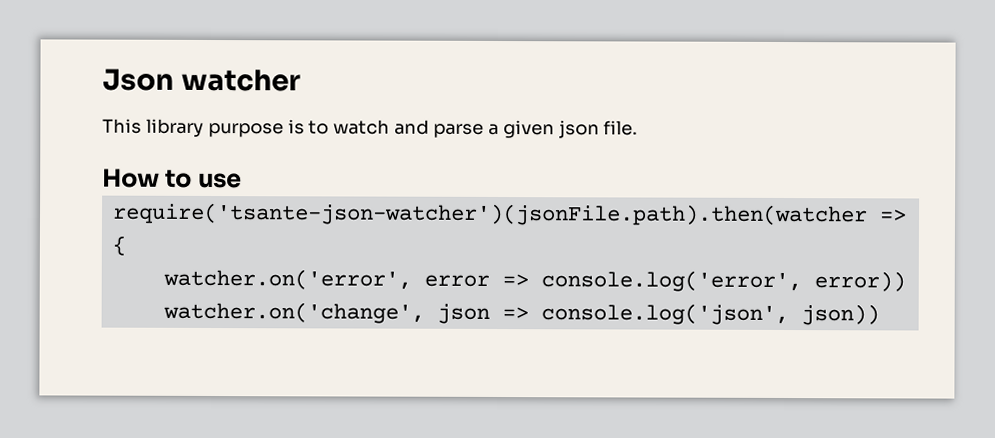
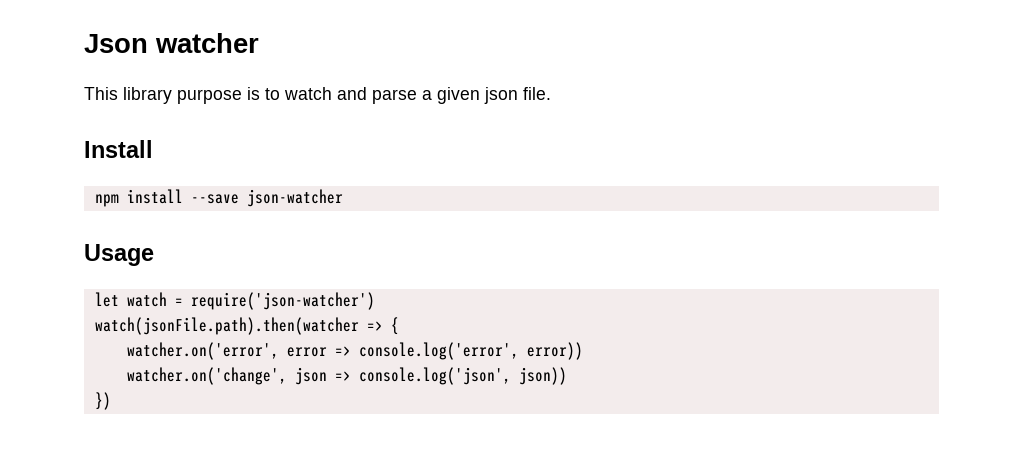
[102,168,242,189] [111,202,868,227] How to use // require('tsante-json-watcher')(jsonFile.path).then(watcher -> [84,140,153,158] [94,189,343,207] [84,244,154,266] [94,292,375,310] [94,317,359,335] Install // npm install --save json-watcher // Usage // let watch = require('json-watcher') // watch(jsonFile.path).then(watcher
(880, 315) none -> [94,392,111,410] // })

